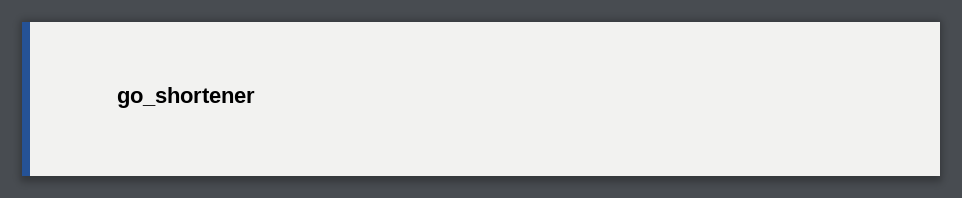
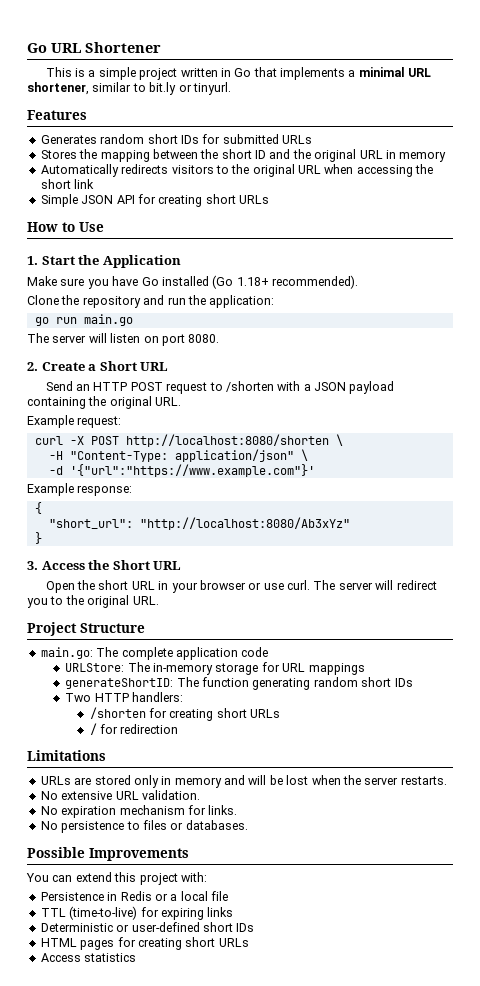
[117,87,255,108] go_shortener -> [27,42,161,53] [45,67,432,80] [27,82,231,95] [27,110,87,120] [40,134,312,144] [40,149,447,162] [40,164,434,177] [40,179,95,189] [40,194,269,207] [27,222,104,232] [27,255,181,268] [27,275,358,289] [27,295,275,308] [34,314,133,326] [27,333,220,346] [27,361,169,371] [45,381,395,394] [27,396,182,409] [27,415,122,428] [34,434,343,447] [48,449,308,462] [48,464,315,477] [27,483,133,496] [34,502,42,514] [48,517,350,530] [34,532,42,544] [27,560,182,570] [45,580,437,593] [27,595,159,608] [27,622,145,636] [40,647,269,660] [65,662,365,675] [65,677,413,690] [65,692,183,702] [89,707,281,721] [89,723,179,735] [27,750,106,761] [40,775,447,788] [40,790,200,800] [40,805,238,818] [40,820,248,833] [27,847,189,861] [26,872,207,885] [40,891,228,901] [40,906,234,920] [40,922,255,932] [40,937,249,950] [40,953,137,962] Go URL Shortener // This is a simple project written in Go that implements a minimal URL shortener, similar to bit.ly or tinyurl. // Features // Generates random short IDs for submitted URLs // Stores the mapping between the short ID and the original URL in memory // Automatically redirects visitors to the original URL when accessing the short link // Simple JSON API for creating short URLs // How to Use // 1. Start the Application // Make sure you have Go installed (Go 1.18+ recommended). // Clone the repository and run the application: // go run main.go // The server will listen on port 8080. // 2. Create a Short URL // Send an HTTP POST request to /shorten with a JSON payload containing the original URL. // Example request: // curl -X POST http://localhost:8080/shorten \ // -H "Content-Type: application/json" \ // -d '{"url":"https://www.example.com"}' // Example response: // { // "short_url": "http://localhost:8080/Ab3xYz" // } // 3. Access the Short URL // Open the short URL in your browser or use curl. The server will redirect you to the original URL. // Project Structure // main.go: The complete application code // URLStore: The in-memory storage for URL mappings // generateShortID: The function generating random short IDs // Two HTTP handlers: // /shorten for creating short URLs // / for redirection // Limitations // URLs are stored only in memory and will be lost when the server restarts. // No extensive URL validation. // No expiration mechanism for links. // No persistence to files or databases. // Possible Improvements // You can extend this project with: // Persistence in Redis or a local file // TTL (time-to-live) for expiring links // Deterministic or user-defined short IDs // HTML pages for creating short URLs // Access statistics

